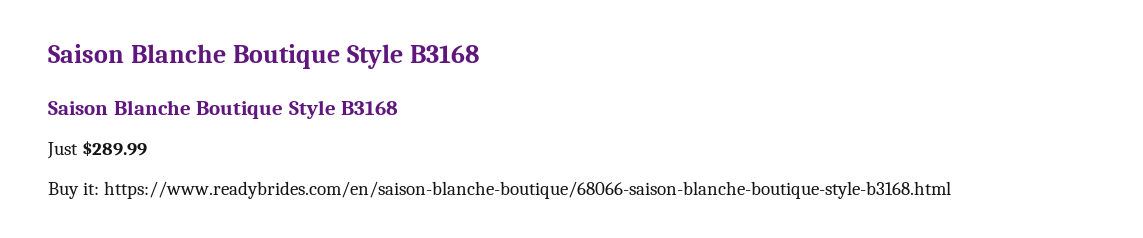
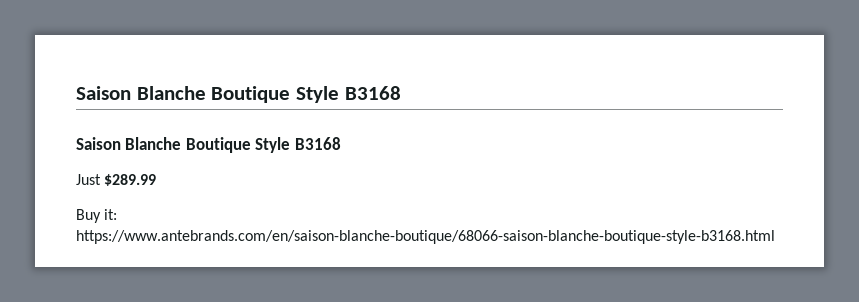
[104,181,952,199] https://www.readybrides.com/en/saison-blanche-boutique/68066-saison-blanche-boutique-style-b3168.html -> [76,230,775,244] https://www.antebrands.com/en/saison-blanche-boutique/68066-saison-blanche-boutique-style-b3168.html

